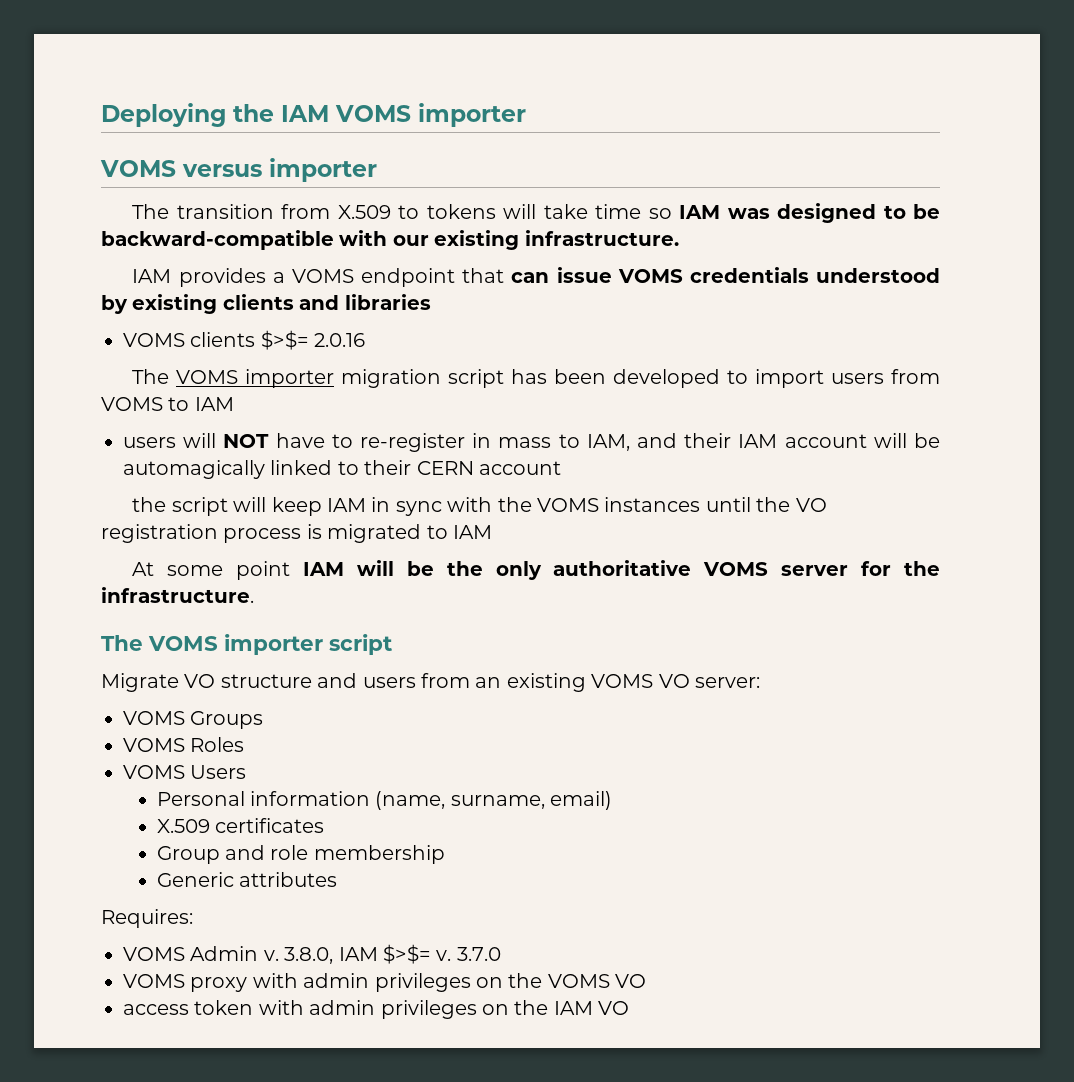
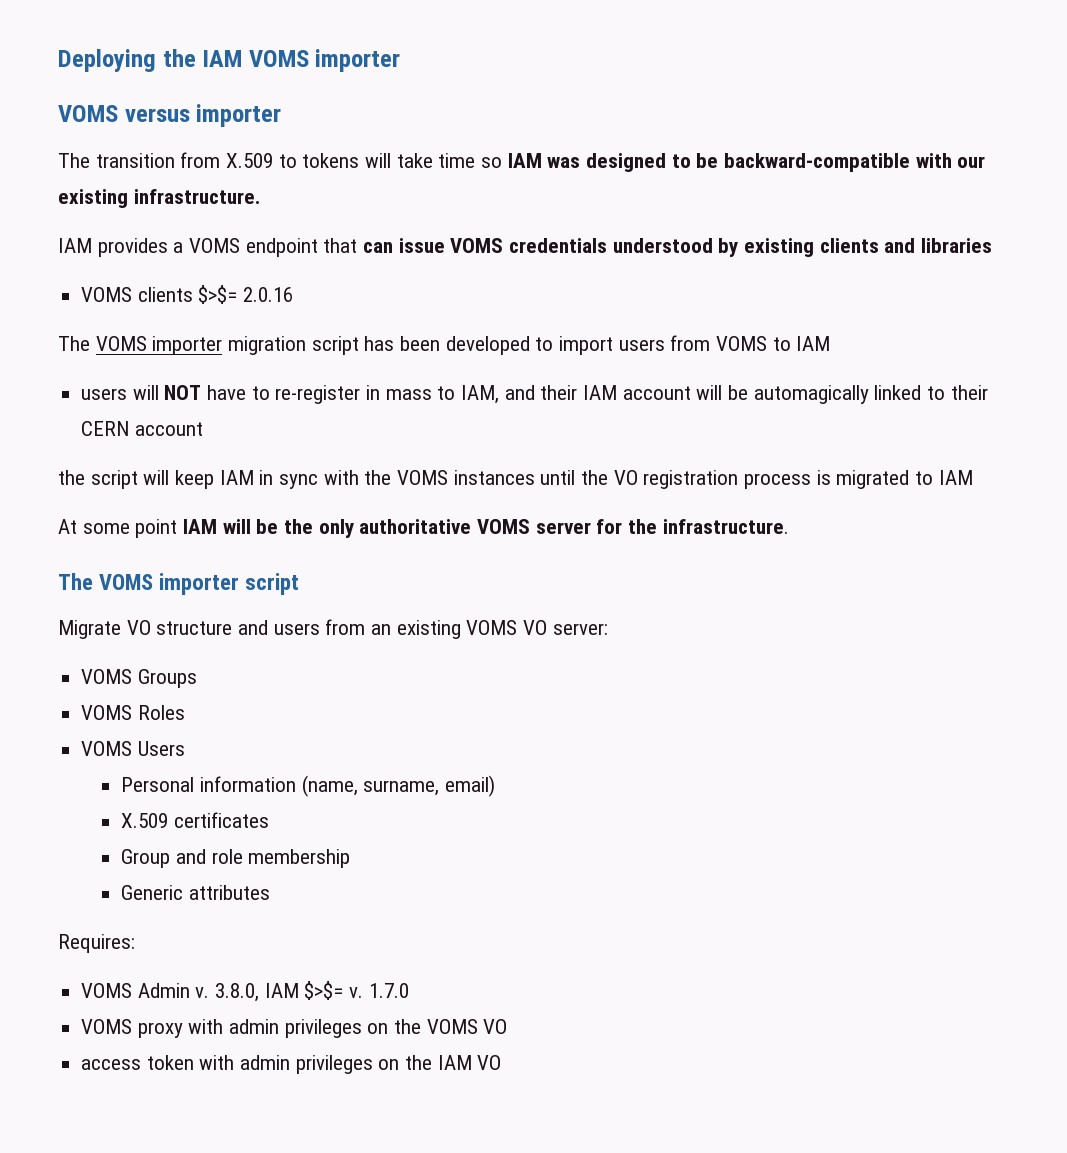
[456,947,501,961] 3.7.0 -> [368,983,409,998] 1.7.0

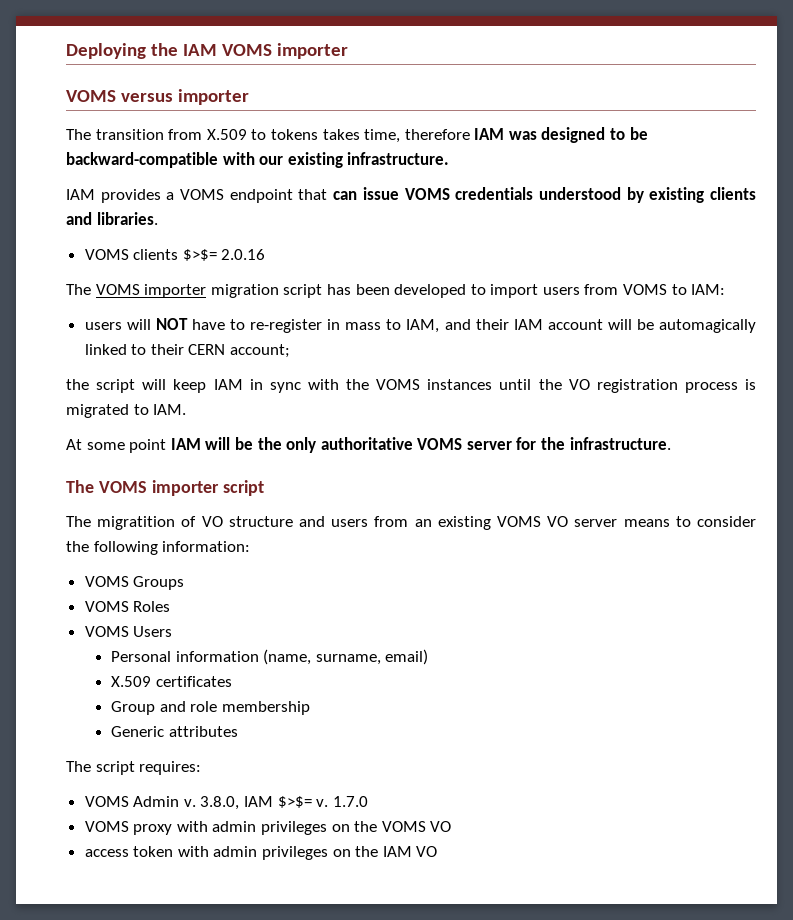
[365,153,503,168] will take time so -> [322,129,470,143] takes time, therefore
[921,238,993,253] libraries -> [96,212,158,225] libraries.
[796,336,831,351] IAM -> [691,284,726,295] IAM:
[134,422,203,436] account -> [230,344,291,358] account;
[938,470,973,485] IAM -> [153,404,187,415] IAM.
[58,620,121,639] Migrate -> [66,516,197,530] The migratition of
[552,623,608,635] server: -> [574,516,756,527] [66,541,251,555] server means to consider the following information:
[58,934,135,953] Requires: -> [66,761,202,775] The script requires:

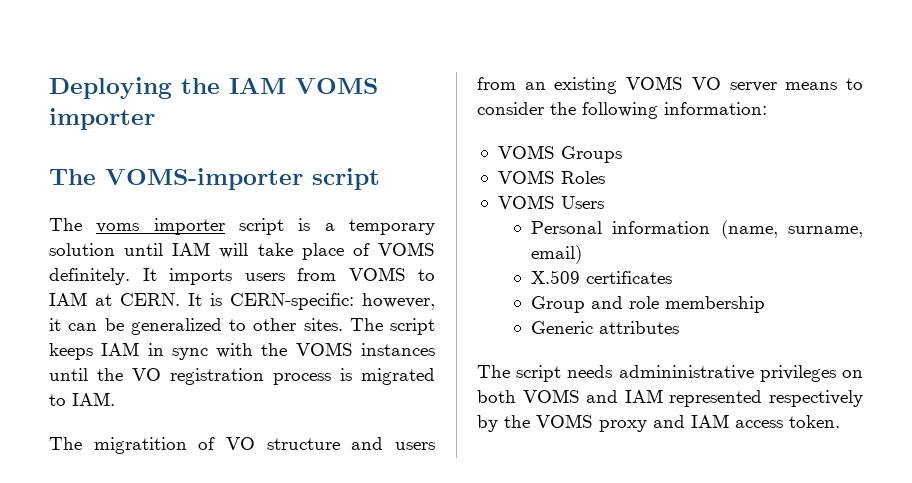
[66,89,249,105] [66,127,648,143] [66,152,450,168] [66,187,756,203] [66,212,158,225] [84,249,266,261] [66,284,726,298] [84,318,756,333] [84,344,291,358] [66,379,207,393] VOMS versus importer // The transition from X.509 to tokens takes time, therefore IAM was designed to be backward-compatible with our existing infrastructure. // IAM provides a VOMS endpoint that can issue VOMS credentials understood by existing clients and libraries. // VOMS clients $>$= 2.0.16 // The VOMS importer migration script has been developed to import users from VOMS to IAM: // users will NOT have to re-register in mass to IAM, and their IAM account will be automagically linked to their CERN account; // the script will keep -> [49,168,380,190] [49,218,435,235] [49,242,435,260] [49,267,435,285] [49,292,435,310] [49,318,435,335] [49,343,93,360] The VOMS-importer script // The voms importer script is a temporary solution until IAM will take place of VOMS definitely. It imports users from VOMS to IAM at CERN. It is CERN-specific: however, it can be generalized to other sites. The script keeps
[66,437,671,453] [66,480,264,496] // At some point IAM will be the only authoritative VOMS server for the infrastructure. // The VOMS importer script -> (115, 399) none
[139,761,202,775] [84,796,368,810] [84,821,452,835] [84,846,438,860] requires: // VOMS Admin v. 3.8.0, IAM $>$= v. 1.7.0 // VOMS proxy with admin privileges on the VOMS VO // access token with admin privileges on the IAM VO -> [567,365,863,382] [477,389,863,407] [477,414,840,432] needs admininistrative privileges on both VOMS and IAM represented respectively by the VOMS proxy and IAM access token.

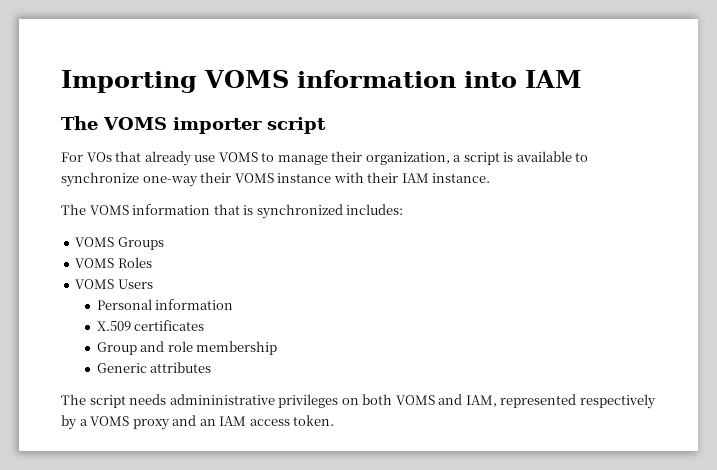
[49,77,286,99] Deploying the IAM -> [61,70,582,93] [61,116,98,130] Importing VOMS information into IAM // The
[49,168,380,190] [49,218,435,235] [49,242,435,260] [49,267,435,285] [49,292,435,310] [49,318,435,335] [49,342,435,360] [49,368,435,385] [49,392,115,406] [49,437,435,454] [477,76,863,94] [477,102,767,119] // The VOMS-importer script // The voms importer script is a temporary solution until IAM will take place of VOMS definitely. It imports users from VOMS to IAM at CERN. It is CERN-specific: however, it can be generalized to other sites. The script keeps IAM in sync with the VOMS instances until the VO registration process is migrated to IAM. // The migratition of VO structure and users from an existing VOMS VO server means to consider the following information: -> [267,117,326,134] [61,151,589,166] [61,172,491,187] [61,204,404,219] script // For VOs that already use VOMS to manage their organization, a script is available to synchronize one-way their VOMS instance with their IAM instance. // The VOMS information that is synchronized includes:
[720,220,863,239] [530,245,582,264] (name, surname, email) -> (234, 304) none
[624,389,663,403] IAM -> [465,395,497,407] IAM,
[504,415,530,428] the -> [79,419,88,426] a
(685, 421) none -> [199,419,216,426] an

